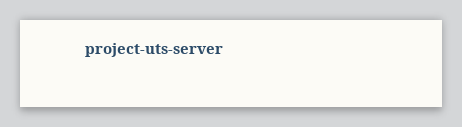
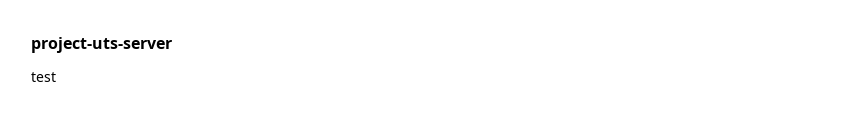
(223, 50) none -> [31,72,56,82] // test

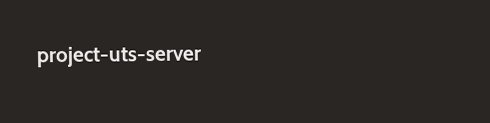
[31,72,56,82] // test -> (203, 56) none

